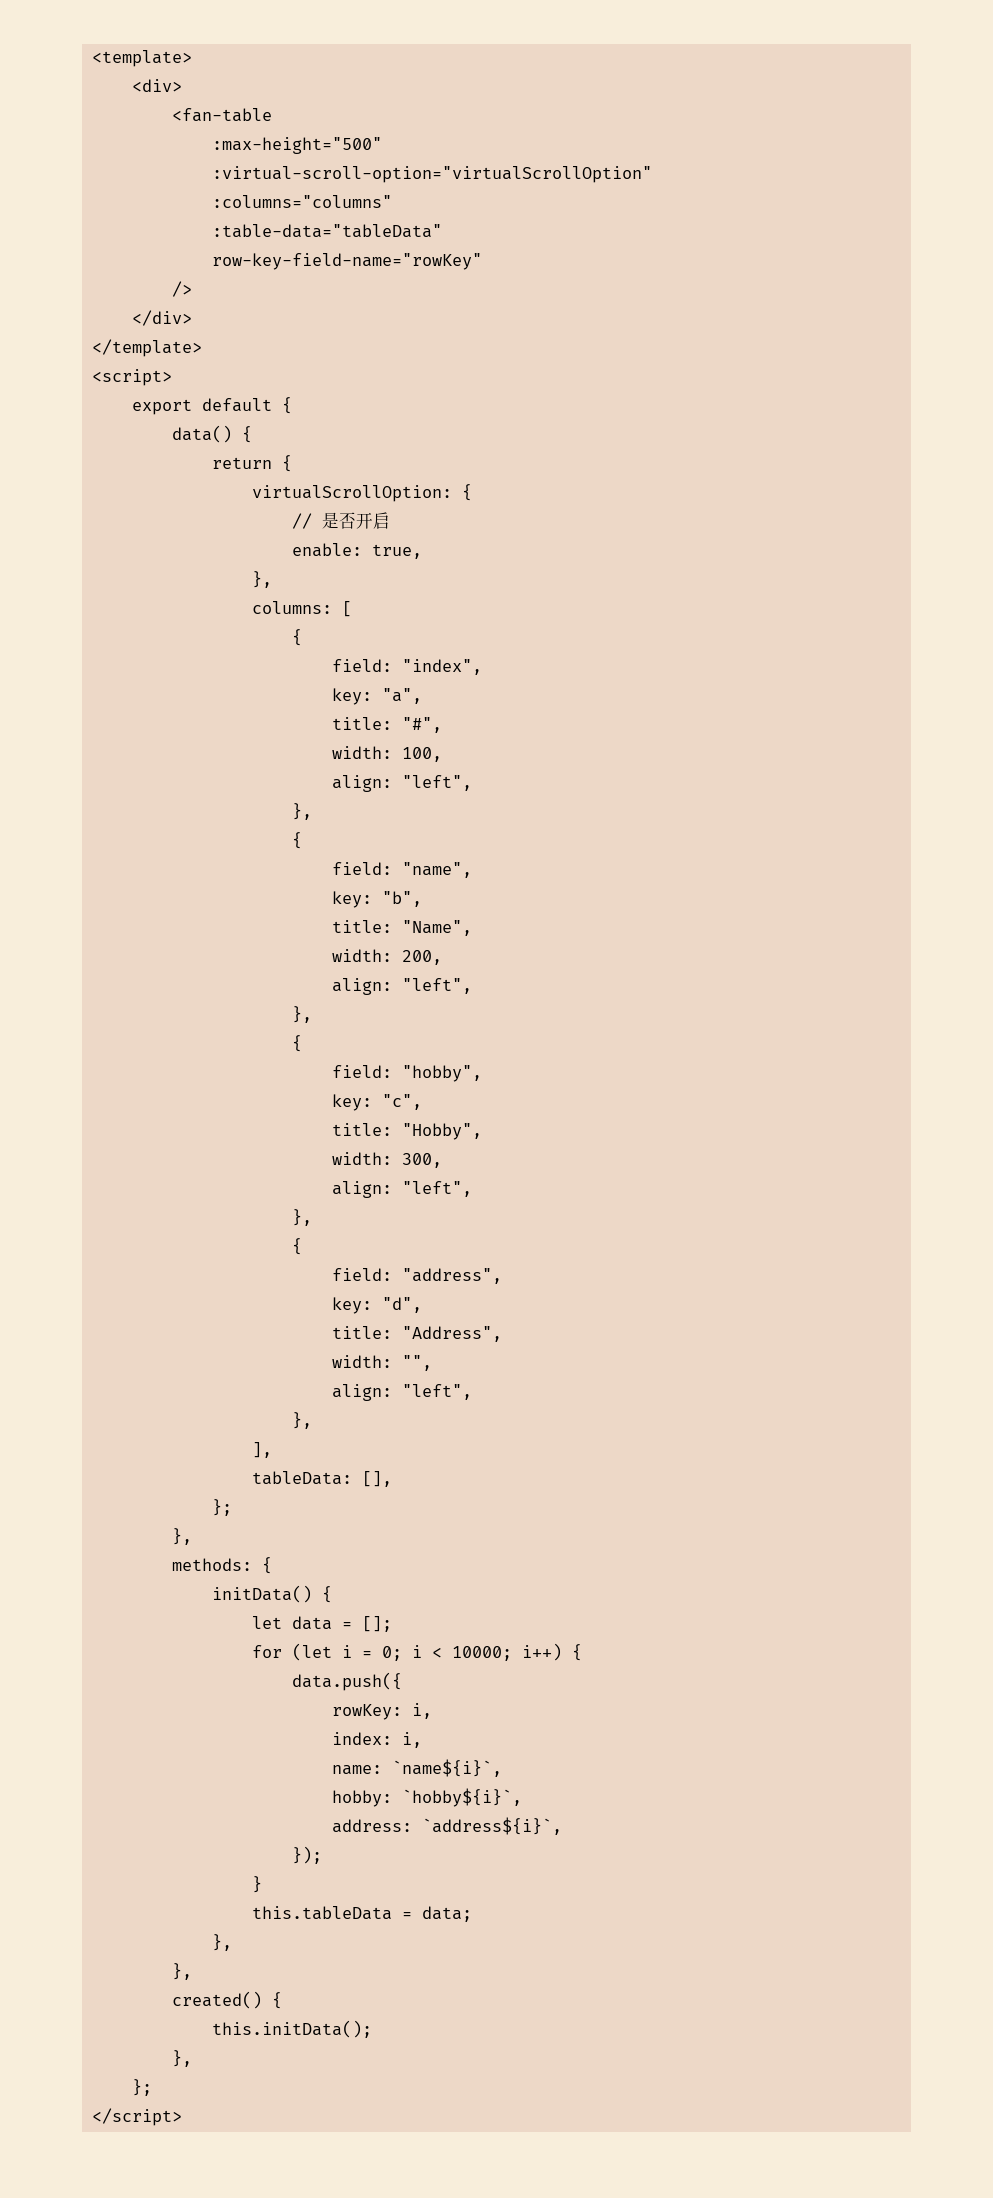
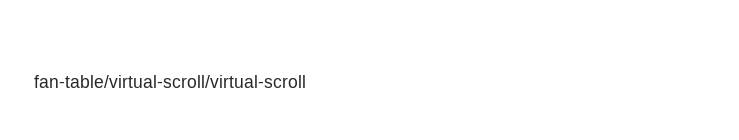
[91,50,192,67] [131,79,182,92] [171,108,272,122] [211,137,382,154] [211,166,652,183] [211,195,392,208] [211,224,442,238] [211,253,482,270] [171,281,192,297] [131,310,192,326] [91,339,202,357] [91,369,172,386] [131,397,292,415] [171,425,252,443] [211,455,292,472] [251,484,472,502] [291,512,390,529] [291,543,422,559] [251,571,272,588] [251,601,352,617] [291,629,302,646] [331,659,482,675] [331,688,422,705] [331,717,442,733] [331,746,442,762] [331,775,472,792] [291,803,312,820] [291,832,302,849] [331,862,472,878] [331,891,422,908] [331,920,472,936] [331,949,442,965] [331,978,472,995] [291,1006,312,1023] [291,1035,302,1052] [331,1065,482,1082] [331,1094,422,1111] [331,1123,482,1140] [331,1152,442,1168] [331,1181,472,1198] [291,1209,312,1226] [291,1238,302,1255] [331,1268,502,1284] [331,1297,422,1314] [331,1326,502,1342] [331,1355,432,1371] [331,1384,472,1401] [291,1412,312,1429] [251,1442,272,1458] [251,1471,392,1487] [211,1499,232,1516] [171,1528,192,1545] [171,1557,272,1574] [211,1585,332,1603] [251,1616,392,1632] [251,1643,582,1661] [291,1672,402,1691] [331,1703,432,1720] [331,1732,422,1748] [331,1759,502,1777] [331,1788,522,1807] [331,1817,562,1835] [291,1846,322,1864] [251,1876,262,1893] [251,1906,472,1922] [211,1934,232,1951] [171,1963,192,1980] [171,1991,282,2009] [211,2020,372,2038] [171,2050,192,2067] [131,2079,152,2096] [91,2108,182,2126] <template> // <div> // <fan-table // :max-height="500" // :virtual-scroll-option="virtualScrollOption" // :columns="columns" // :table-data="tableData" // row-key-field-name="rowKey" // /> // </div> // </template> // <script> // export default { // data() { // return { // virtualScrollOption: { // // 是否开启 // enable: true, // }, // columns: [ // { // field: "index", // key: "a", // title: "#", // width: 100, // align: "left", // }, // { // field: "name", // key: "b", // title: "Name", // width: 200, // align: "left", // }, // { // field: "hobby", // key: "c", // title: "Hobby", // width: 300, // align: "left", // }, // { // field: "address", // key: "d", // title: "Address", // width: "", // align: "left", // }, // ], // tableData: [], // }; // }, // methods: { // initData() { // let data = []; // for (let i = 0; i < 10000; i++) { // data.push({ // rowKey: i, // index: i, // name: `name${i}`, // hobby: `hobby${i}`, // address: `address${i}`, // }); // } // this.tableData = data; // }, // }, // created() { // this.initData(); // }, // }; // </script> -> [34,75,306,88] fan-table/virtual-scroll/virtual-scroll

